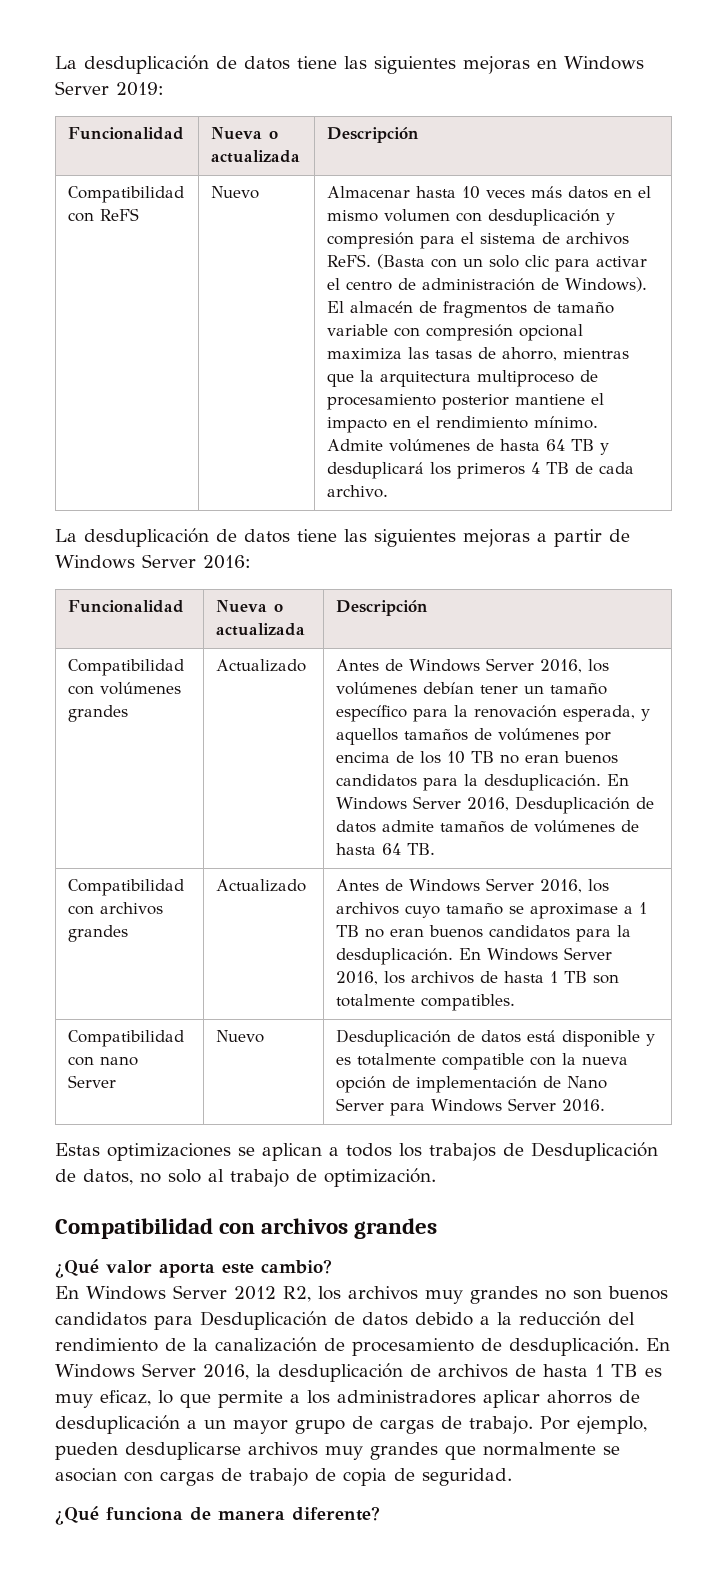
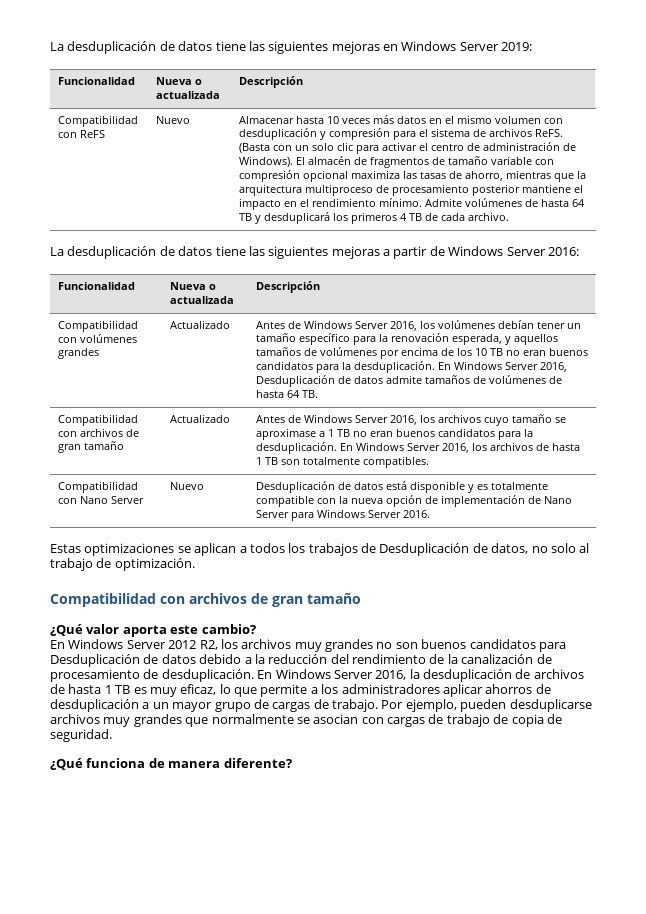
[68,925,129,942] grandes -> [125,429,139,437] [57,441,124,453] de gran tamaño
[100,1056,139,1066] nano -> [79,496,108,504] Nano
[354,1218,438,1239] grandes -> [251,593,361,607] de gran tamaño

